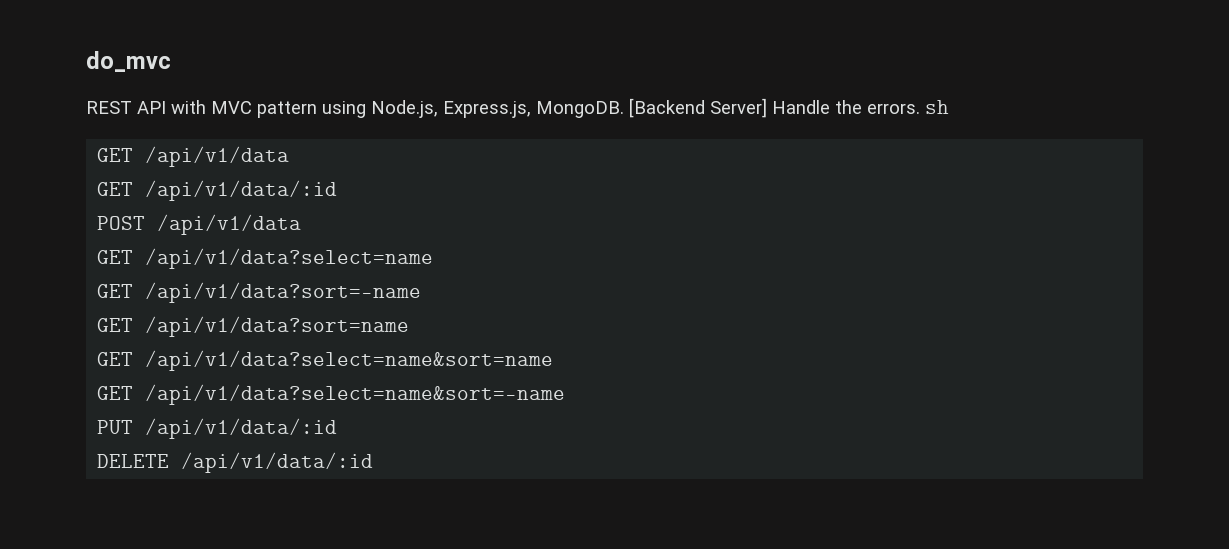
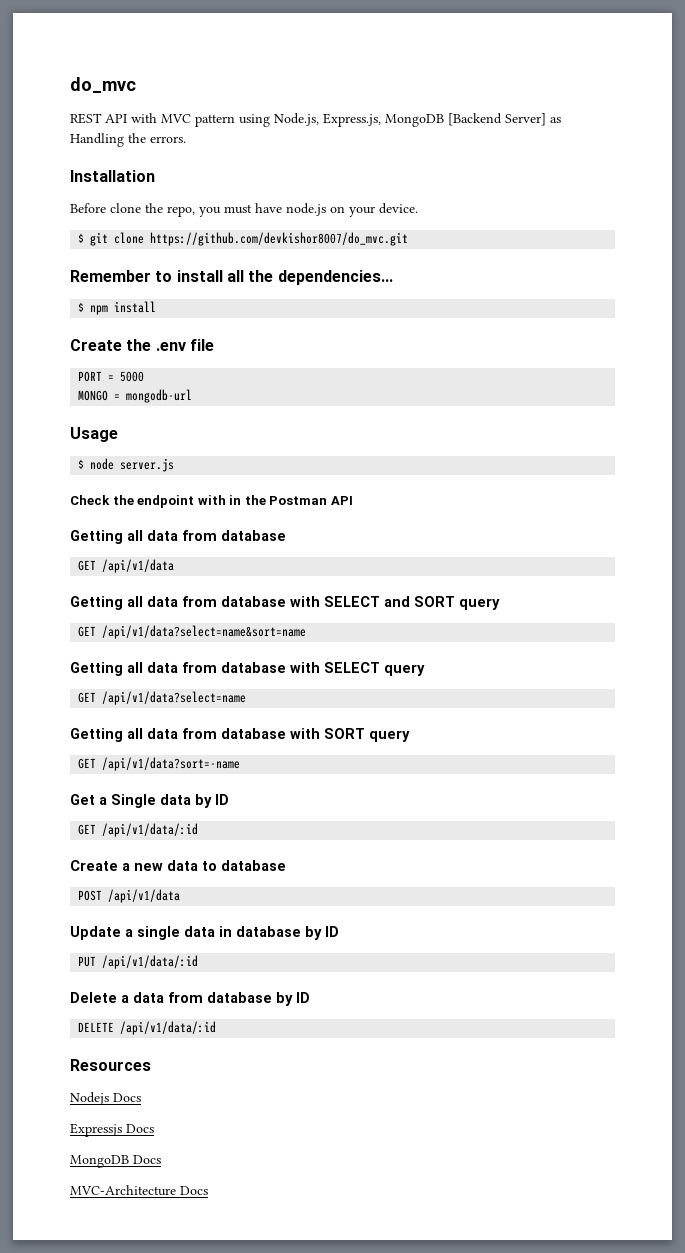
[536,101,624,118] MongoDB. -> [385,114,444,127] MongoDB
[772,100,830,114] Handle -> [550,117,561,123] [70,133,124,147] as Handling
[925,100,949,114] [97,146,290,167] [97,180,338,201] [97,214,302,235] [97,248,434,269] [97,282,422,303] [97,316,410,337] [97,350,554,371] [97,384,566,405] [97,418,338,439] [97,452,374,473] sh // GET /api/v1/data // GET /api/v1/data/:id // POST /api/v1/data // GET /api/v1/data?select=name // GET /api/v1/data?sort=-name // GET /api/v1/data?sort=name // GET /api/v1/data?select=name&sort=name // GET /api/v1/data?select=name&sort=-name // PUT /api/v1/data/:id // DELETE /api/v1/data/:id -> [70,170,155,182] [70,203,418,217] [78,232,409,246] [70,270,393,285] [78,301,157,315] [70,339,214,351] [78,371,145,382] [78,389,193,403] [70,427,118,442] [78,458,175,472] [70,495,353,508] [70,530,286,544] [78,559,175,573] [70,596,500,610] [78,625,307,639] [70,662,425,676] [78,691,247,705] [70,728,410,742] [78,757,241,771] [70,794,229,808] [78,823,199,837] [70,860,286,871] [78,889,181,903] [70,926,339,940] [78,955,199,969] [70,992,310,1006] [78,1021,217,1035] [70,1059,151,1071] [70,1092,141,1105] [70,1123,154,1137] [70,1155,161,1168] [70,1185,208,1196] // Installation // Before clone the repo, you must have node.js on your device. // $ git clone https://github.com/devkishor8007/do_mvc.git // Remember to install all the dependencies... // $ npm install // Create the .env file // PORT = 5000 // MONGO = mongodb-url // Usage // $ node server.js // Check the endpoint with in the Postman API // Getting all data from database // GET /api/v1/data // Getting all data from database with SELECT and SORT query // GET /api/v1/data?select=name&sort=name // Getting all data from database with SELECT query // GET /api/v1/data?select=name // Getting all data from database with SORT query // GET /api/v1/data?sort=-name // Get a Single data by ID // GET /api/v1/data/:id // Create a new data to database // POST /api/v1/data // Update a single data in database by ID // PUT /api/v1/data/:id // Delete a data from database by ID // DELETE /api/v1/data/:id // Resources // Nodejs Docs // Expressjs Docs // MongoDB Docs // MVC-Architecture Docs

